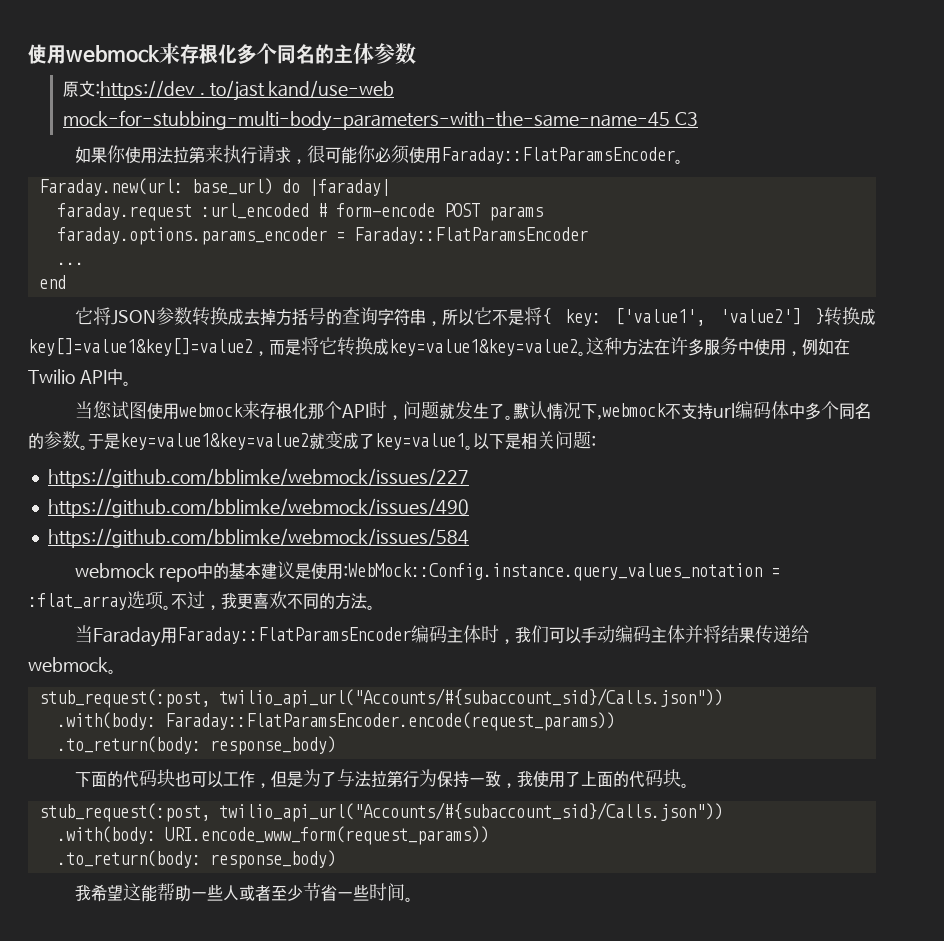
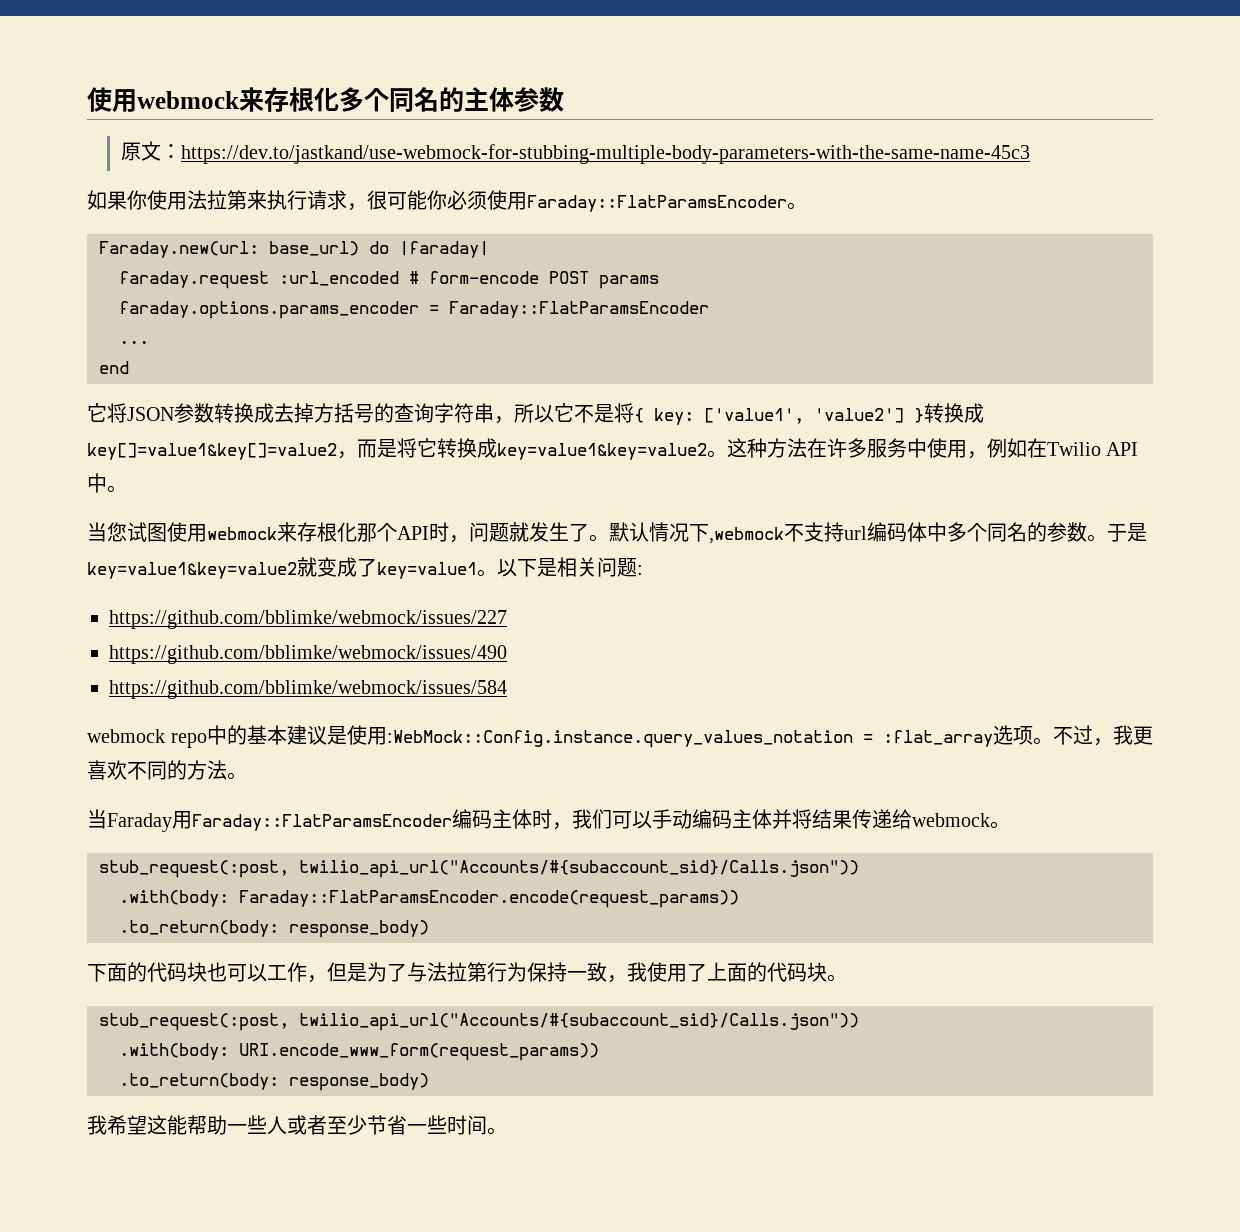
[94,80,395,101] [62,110,698,131] :https://dev . to/jast kand/use-web mock-for-stubbing-multi-body-parameters-with-the-same-name-45 C3 -> [160,144,1030,164] ：https://dev.to/jastkand/use-webmock-for-stubbing-multiple-body-parameters-with-the-same-name-45c3

